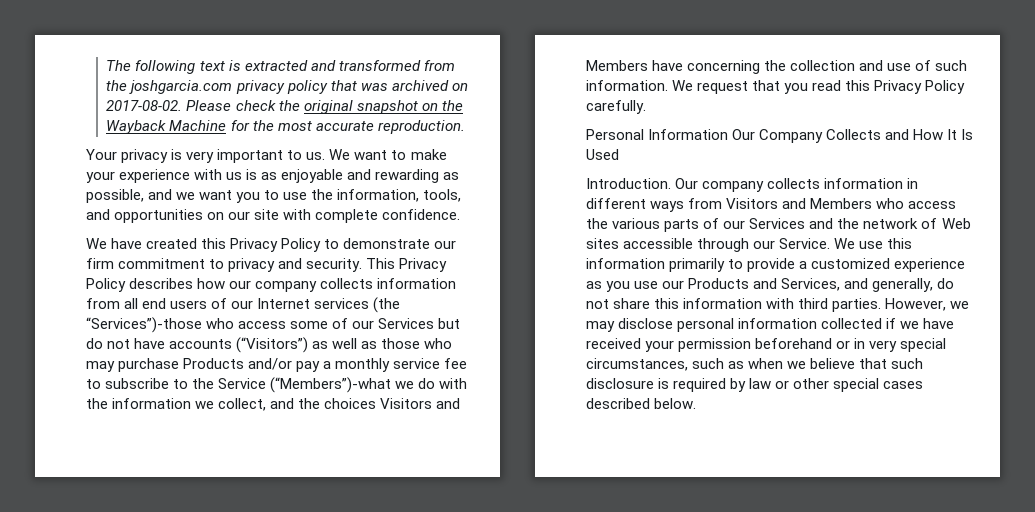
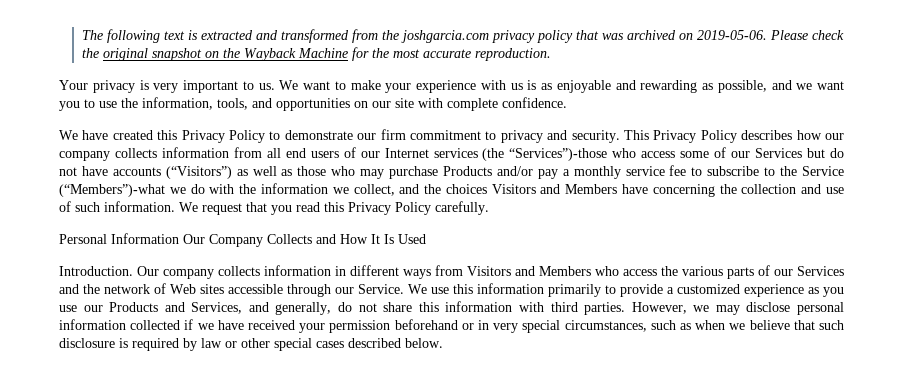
[106,100,183,111] 2017-08-02. -> [696,30,767,40] 2019-05-06.

